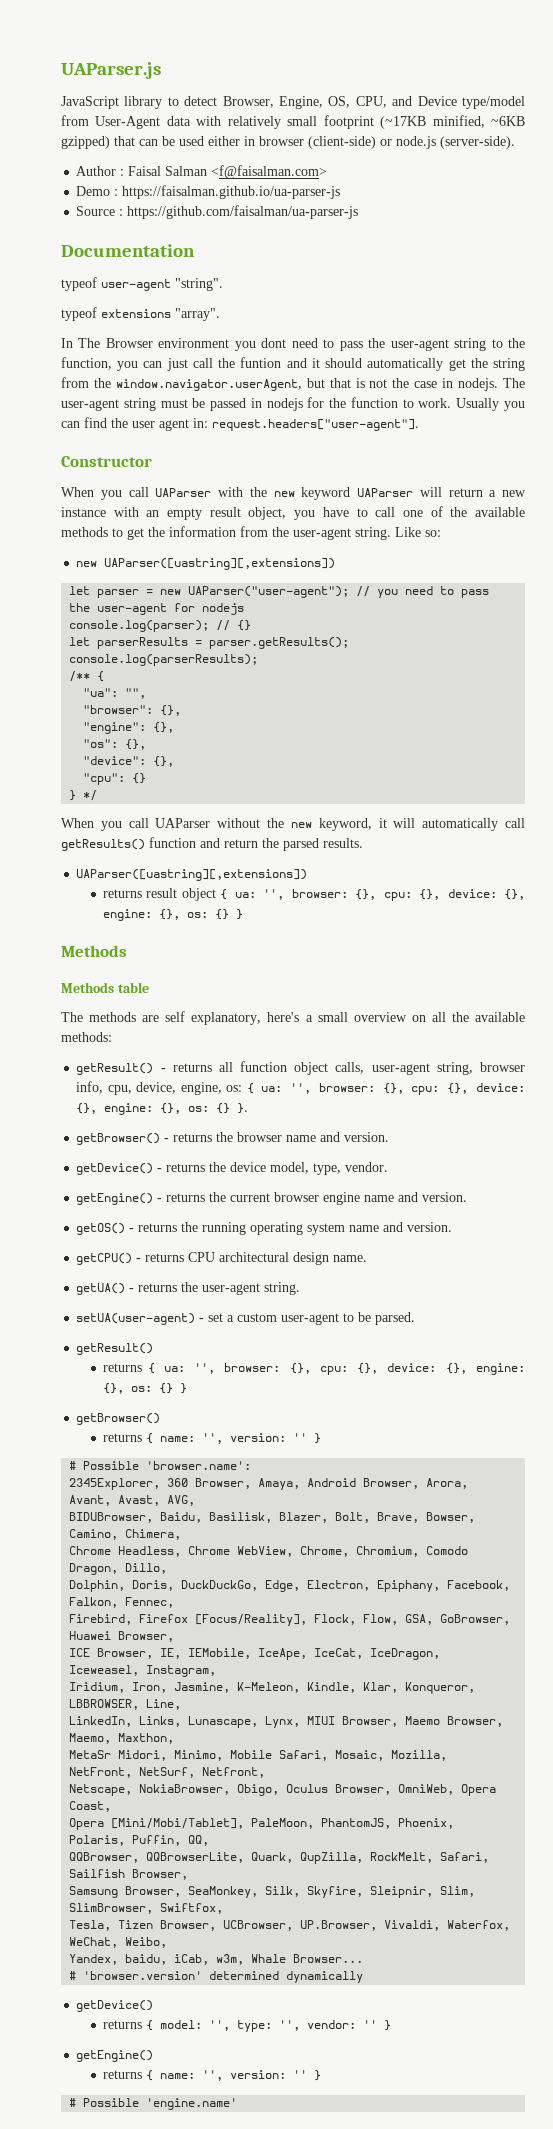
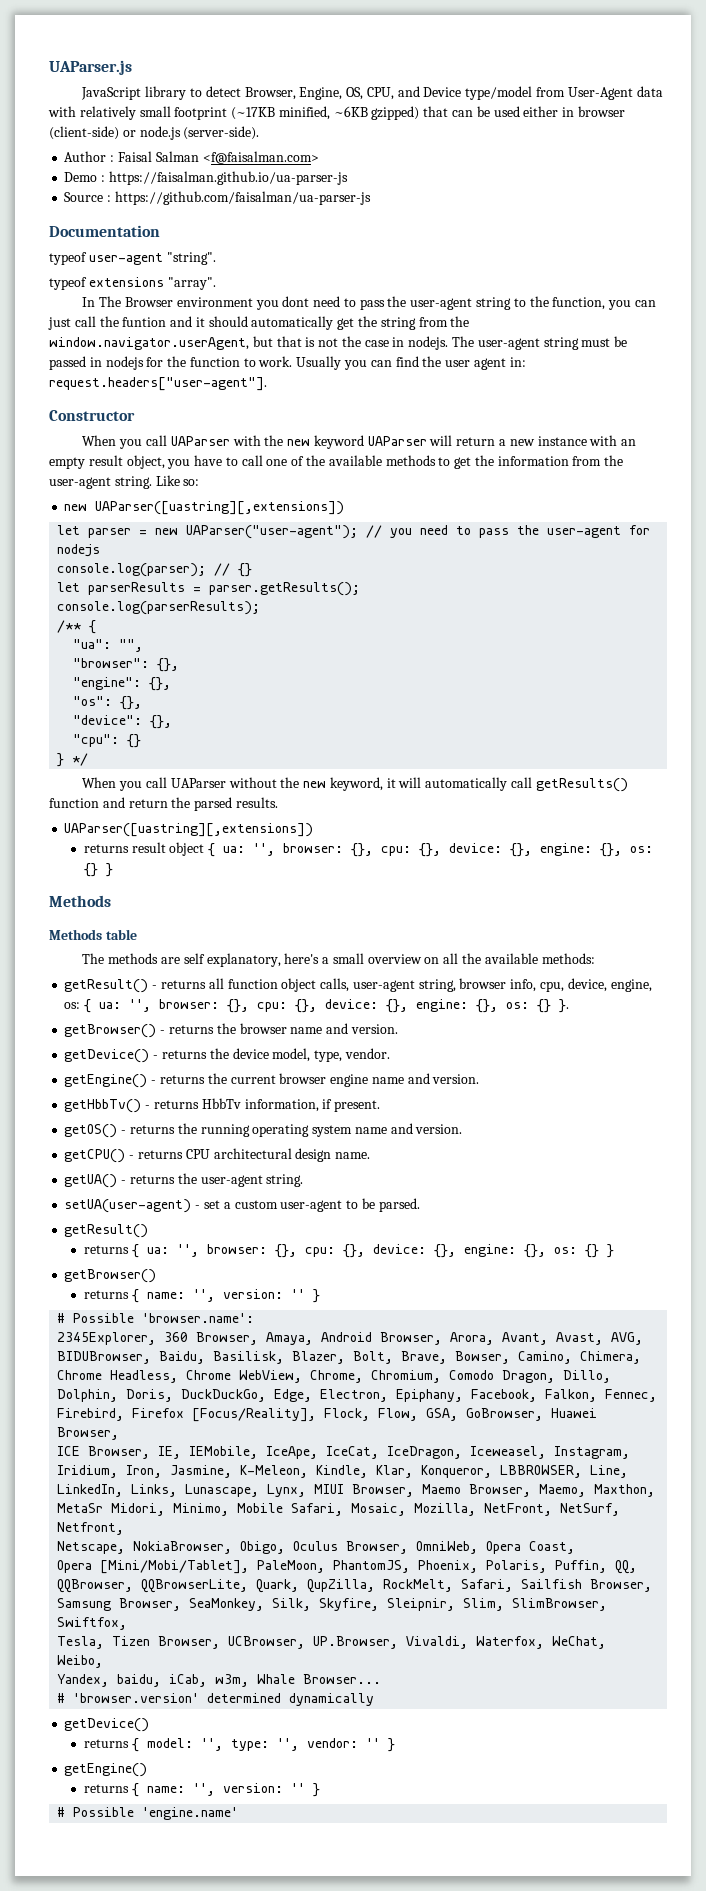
(468, 1197) none -> [64,1098,381,1113] // getHbbTv() - returns HbbTv information, if present.

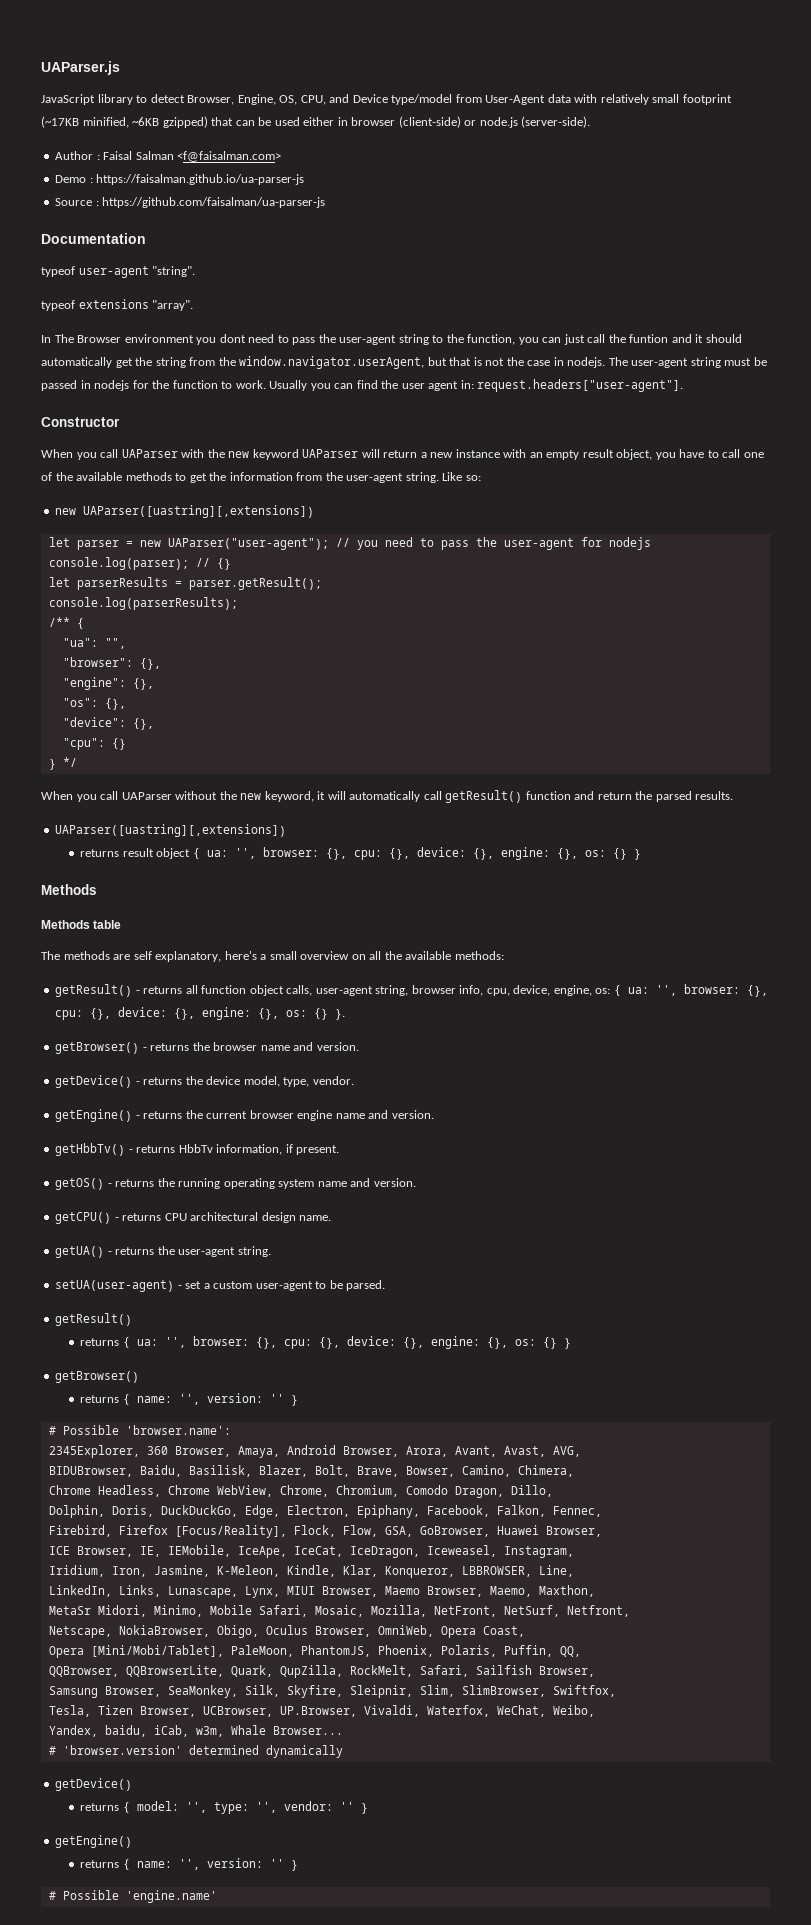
[209,582,361,596] parser.getResults(); -> [188,577,322,590] parser.getResult();
[535,778,628,792] getResults() -> [445,790,523,803] getResult()

